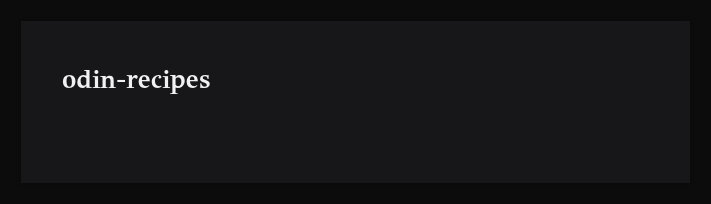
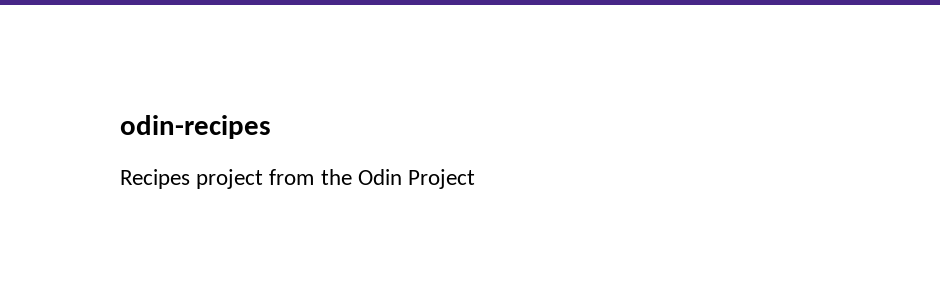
(210, 82) none -> [120,169,476,189] // Recipes project from the Odin Project

